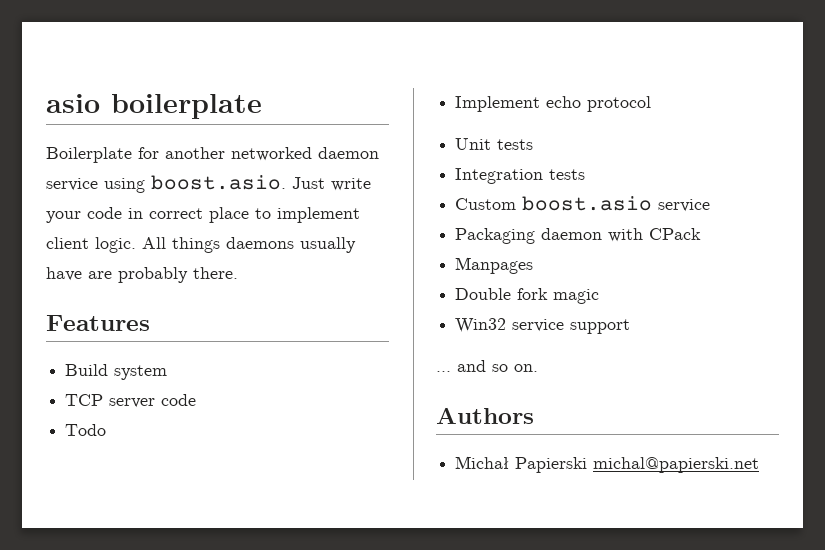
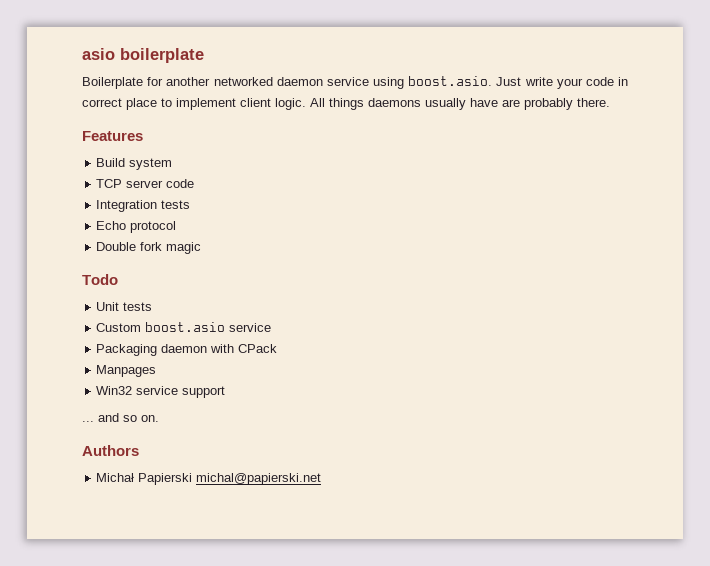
[65,424,107,436] [455,96,652,112] Todo // Implement echo protocol -> [96,200,191,212] [96,221,177,233] [96,242,202,254] [82,274,118,285] Integration tests // Echo protocol // Double fork magic // Todo
[455,168,586,184] // Integration tests -> (153, 306) none
[455,288,600,304] // Double fork magic -> (157, 371) none

